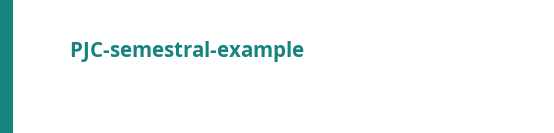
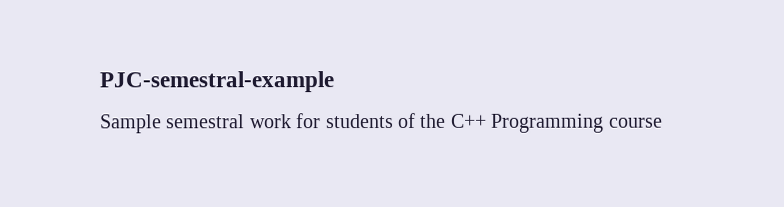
(304, 51) none -> [100,112,663,134] // Sample semestral work for students of the C++ Programming course

